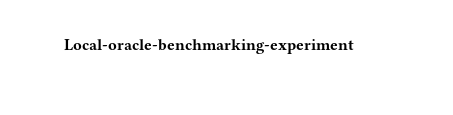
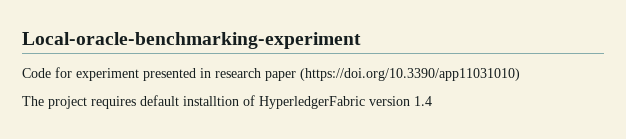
(354, 46) none -> [22,67,520,81] [22,95,432,109] // Code for experiment presented in research paper (https://doi.org/10.3390/app11031010) // The project requires default installtion of HyperledgerFabric version 1.4

